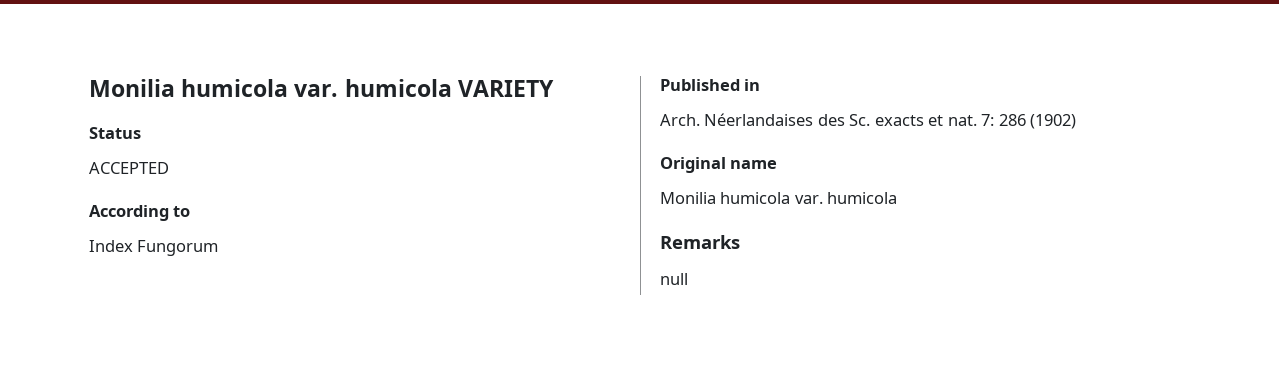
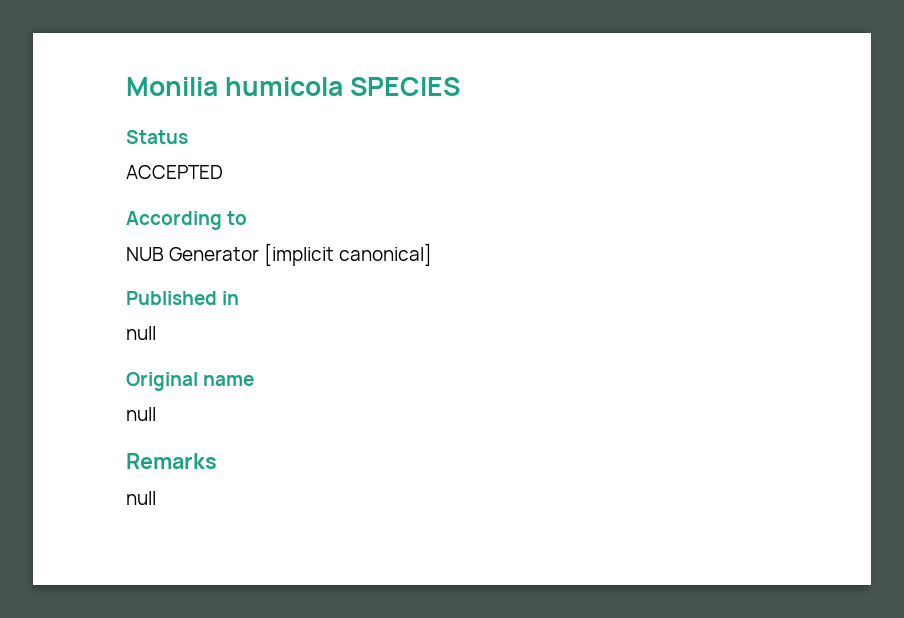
[89,79,554,97] Monilia humicola var. humicola VARIETY -> [126,77,461,96] Monilia humicola SPECIES
[89,240,219,256] [660,79,761,91] [660,113,1077,129] [660,157,778,173] [660,192,898,204] Index Fungorum // Published in // Arch. Néerlandaises des Sc. exacts et nat. 7: 286 (1902) // Original name // Monilia humicola var. humicola -> [126,243,433,266] [126,291,240,305] [126,326,156,340] [126,372,255,391] [126,407,156,421] NUB Generator [implicit canonical] // Published in // null // Original name // null

